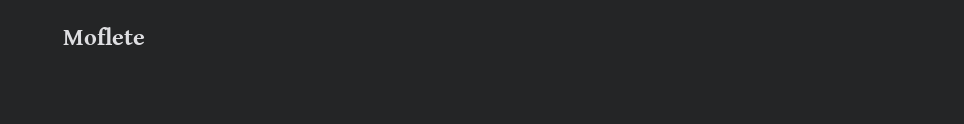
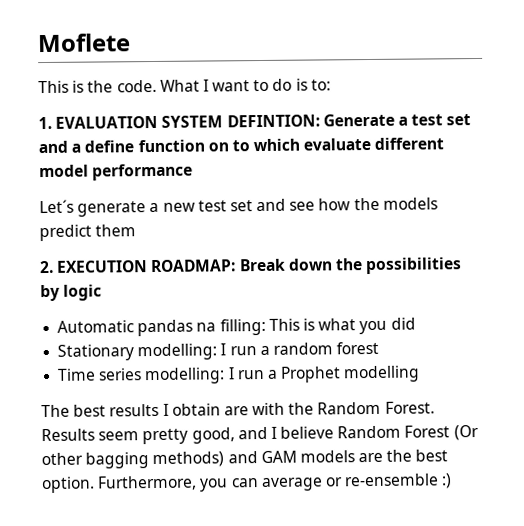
(145, 36) none -> [38,78,331,94] [38,113,472,130] [38,137,445,154] [39,163,194,181] [39,197,438,217] [39,224,137,242] [39,257,463,275] [40,284,103,302] [57,317,416,337] [57,341,380,361] [57,365,421,385] [41,401,435,418] [41,425,479,445] [41,449,449,469] [41,473,453,494] // This is the code. What I want to do is to: // 1. EVALUATION SYSTEM DEFINTION: Generate a test set and a define function on to which evaluate different model performance // Let´s generate a new test set and see how the models predict them // 2. EXECUTION ROADMAP: Break down the possibilities by logic // Automatic pandas na filling: This is what you did // Stationary modelling: I run a random forest // Time series modelling: I run a Prophet modelling // The best results I obtain are with the Random Forest. Results seem pretty good, and I believe Random Forest (Or other bagging methods) and GAM models are the best option. Furthermore, you can average or re-ensemble :)

